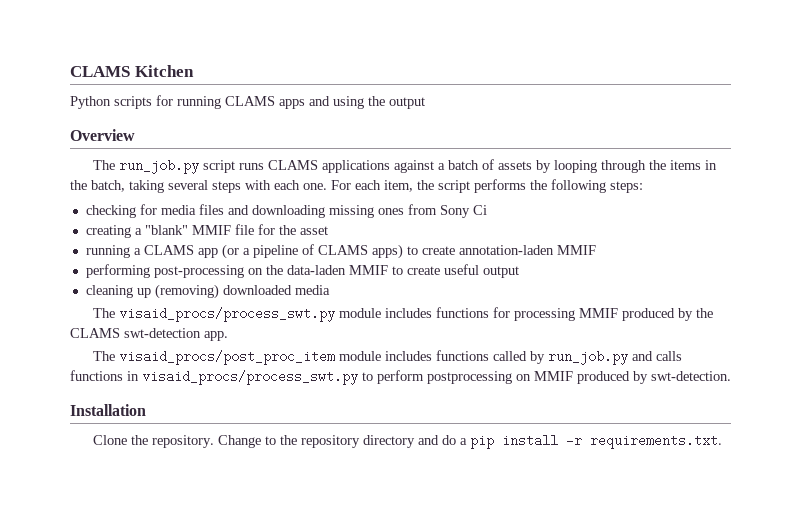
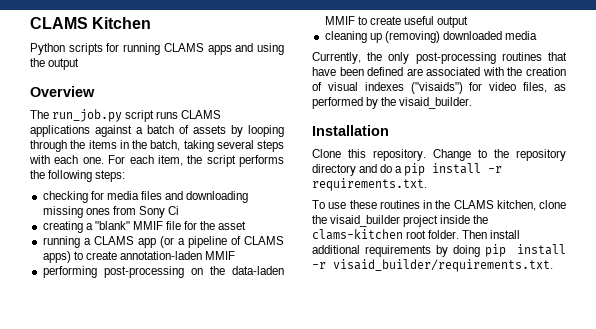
[93,307,714,322] [70,328,228,341] [93,350,683,365] [70,370,731,385] The visaid_procs/process_swt.py module includes functions for processing MMIF produced by the CLAMS swt-detection app. // The visaid_procs/post_proc_item module includes functions called by run_job.py and calls functions in visaid_procs/process_swt.py to perform postprocessing on MMIF produced by swt-detection. -> [312,52,567,64] [312,67,566,76] [312,82,566,94] [312,97,473,109] Currently, the only post-processing routines that have been defined are associated with the creation of visual indexes ("visaids") for video files, as performed by the visaid_builder.
[131,435,149,445] the -> [348,149,366,158] this
(723, 441) none -> [312,200,566,211] [312,215,489,227] [312,229,521,240] [312,244,566,257] [312,259,553,272] // To use these routines in the CLAMS kitchen, clone the visaid_builder project inside the clams-kitchen root folder. Then install additional requirements by doing pip install -r visaid_builder/requirements.txt.

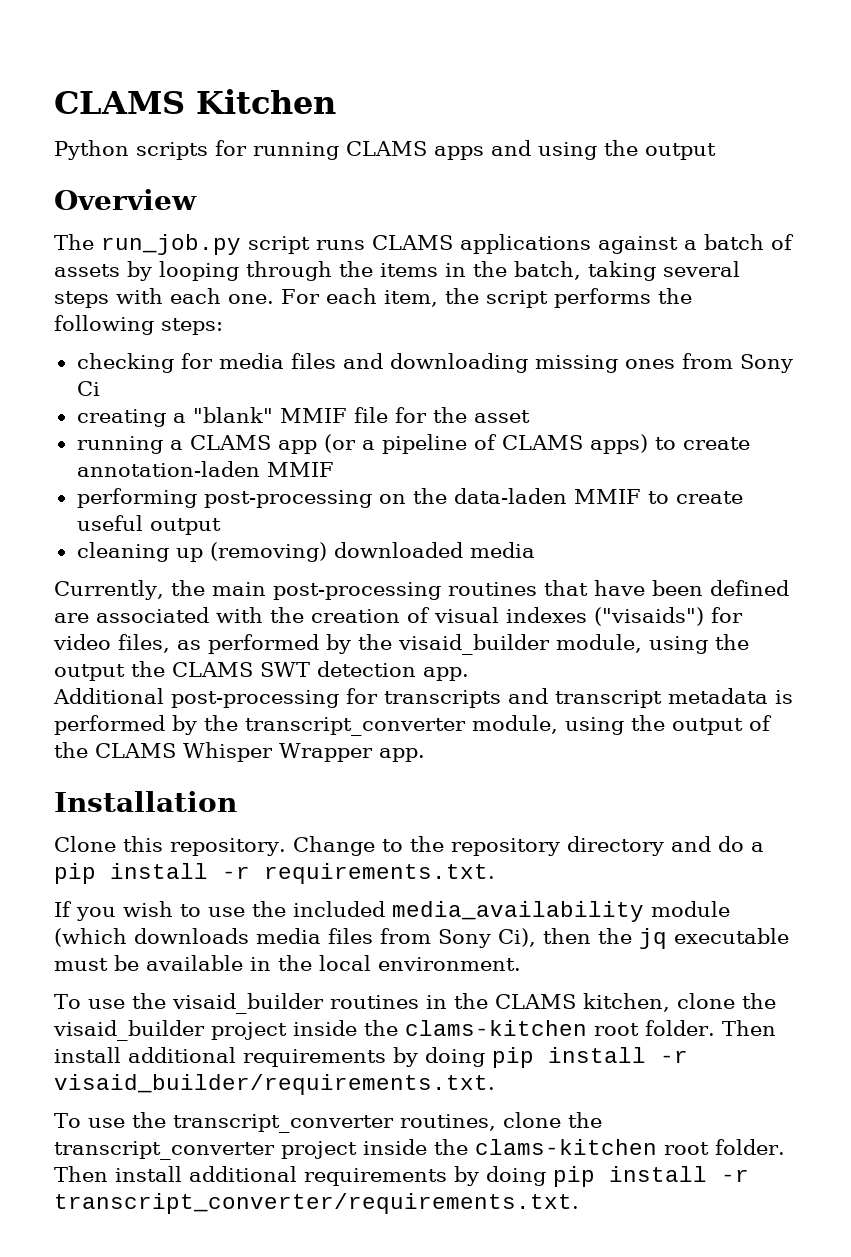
[388,52,410,64] only -> [211,582,266,596] main
[399,97,473,109] visaid_builder. -> [398,634,749,655] [54,661,469,681] [53,688,793,708] [54,715,772,736] [54,742,425,762] visaid_builder module, using the output the CLAMS SWT detection app. // Additional post-processing for transcripts and transcript metadata is performed by the transcript_converter module, using the output of the CLAMS Whisper Wrapper app.
[312,200,377,209] // To use these -> [54,901,730,922] [54,928,789,949] [54,955,521,971] [54,993,324,1014] // If you wish to use the included media_availability module (which downloads media files from Sony Ci), then the jq executable must be available in the local environment. // To use the visaid_builder
(553, 265) none -> [54,1112,602,1133] [54,1139,785,1160] [54,1166,749,1187] [54,1193,579,1214] // To use the transcript_converter routines, clone the transcript_converter project inside the clams-kitchen root folder. Then install additional requirements by doing pip install -r transcript_converter/requirements.txt.

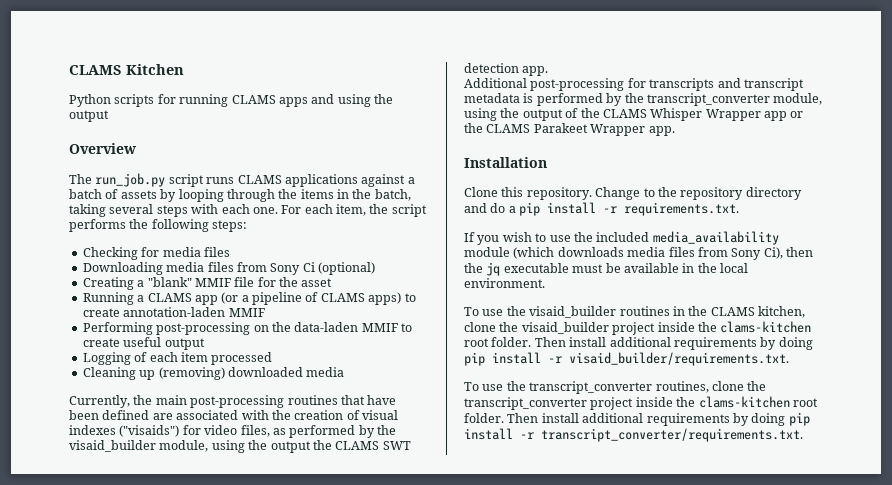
[76,353,174,373] checking -> [82,247,138,260] Checking
[342,353,675,373] and downloading missing ones -> [82,262,234,275] // Downloading media files
[76,409,166,427] // creating -> [318,262,375,275] [82,277,134,290] (optional) // Creating
[76,436,163,454] running -> [82,292,134,305] Running
[76,488,197,508] performing -> [82,322,153,335] Performing
[76,542,169,562] cleaning -> [82,352,273,365] [82,367,136,380] Logging of each item processed // Cleaning
(373, 752) none -> [764,111,804,121] [464,123,646,136] app or the CLAMS Parakeet Wrapper

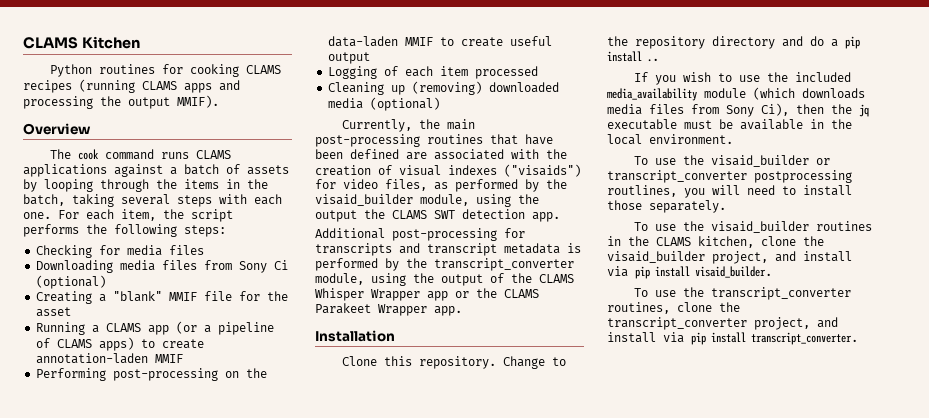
[114,94,229,107] scripts for running -> [98,64,281,77] [23,79,135,93] routines for cooking CLAMS recipes (running
[337,94,393,107] [69,110,109,122] using the output -> [23,95,219,109] processing the output MMIF).
[95,173,204,187] run_job.py script -> [77,149,154,160] cook command
(345, 372) none -> [370,97,441,111] (optional)
[603,202,740,216] -r requirements.txt. -> [647,58,659,62] ..
(545, 283) none -> [633,155,830,167] [607,170,852,183] [607,185,852,198] [607,200,726,213] // To use the visaid_builder or transcript_converter postprocessing routlines, you will need to install those separately.
[612,321,812,335] [464,337,813,350] [464,352,789,366] project inside the clams-kitchen root folder. Then install additional requirements by doing pip install -r visaid_builder/requirements.txt. -> [712,251,852,264] [607,266,772,279] project, and install via pip install visaid_builder.
[590,396,818,410] [464,412,810,426] [464,428,803,442] project inside the clams-kitchen root folder. Then install additional requirements by doing pip install -r transcript_converter/requirements.txt. -> [754,317,838,330] [607,332,858,345] project, and install via pip install transcript_converter.

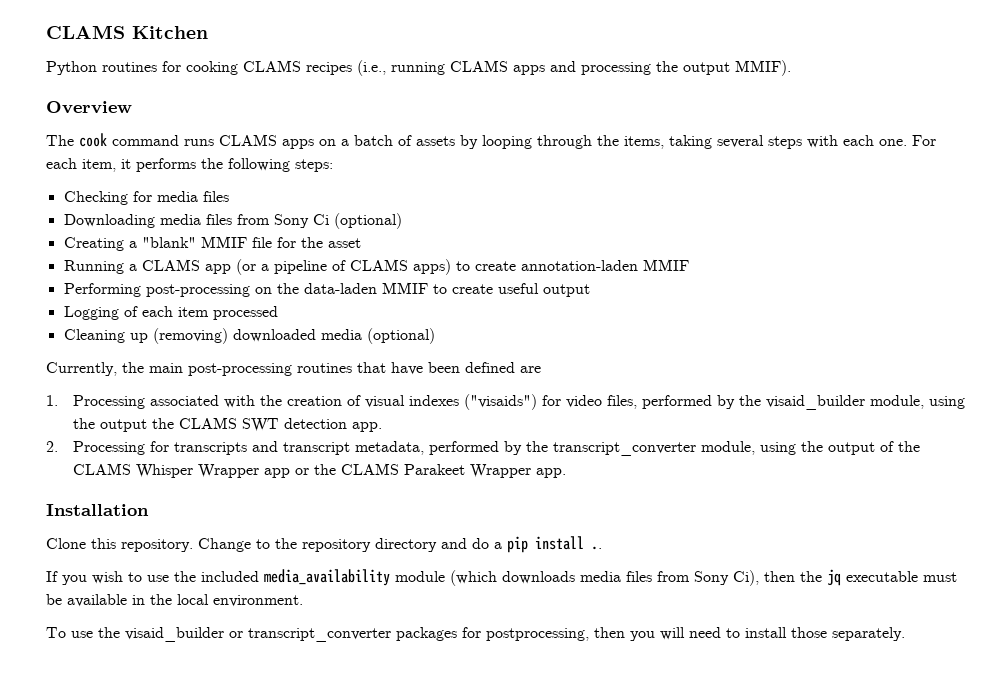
[79,79,135,93] (running -> [357,60,445,76] (i.e., running
[23,164,163,177] applications against -> [282,139,336,149] apps on
[184,179,268,189] [23,194,65,206] items in the batch, -> [624,136,664,149] items,
[163,209,233,222] the script -> [121,159,131,169] it
(427, 156) none -> [46,395,146,409] // 1. Processing
[434,182,448,190] as -> (638, 402) none
[315,228,497,241] Additional post-processing -> [46,441,146,455] 2. Processing
[504,243,581,254] metadata is -> [355,441,425,455] metadata,
[754,170,852,183] [607,185,677,197] postprocessing routlines, -> [396,627,625,641] packages for postprocessing, then
[633,221,872,233] [607,236,824,248] [607,251,852,264] [607,266,772,279] [633,287,851,300] [607,302,740,314] [607,317,838,330] [607,332,858,345] // To use the visaid_builder routines in the CLAMS kitchen, clone the visaid_builder project, and install via pip install visaid_builder. // To use the transcript_converter routines, clone the transcript_converter project, and install via pip install transcript_converter. -> (905, 634) none

